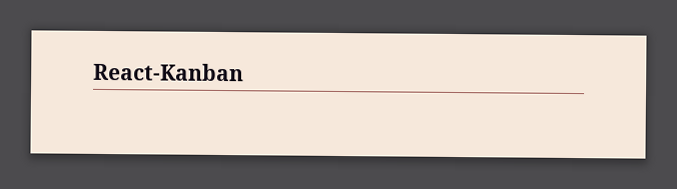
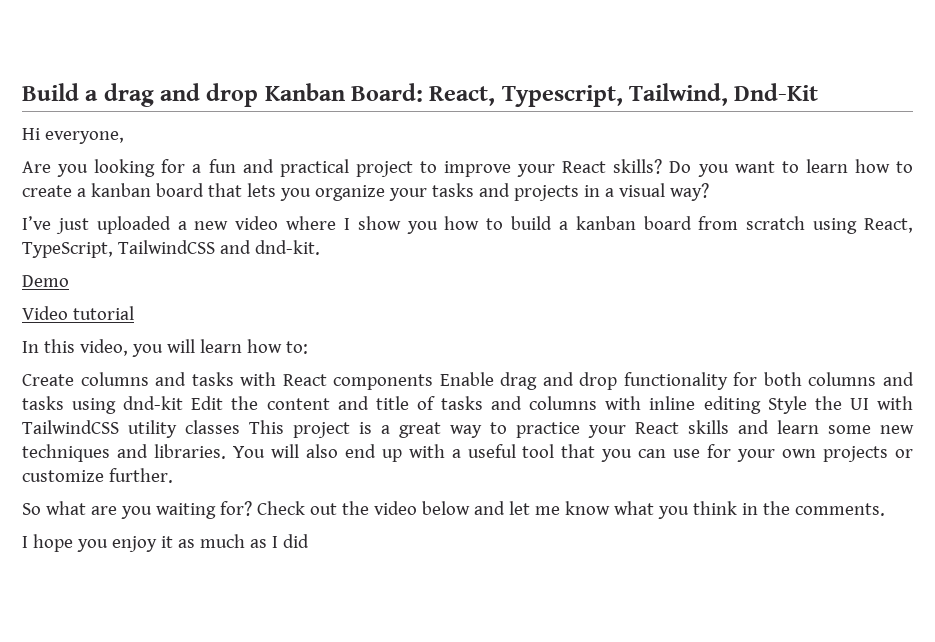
[93,62,244,82] React-Kanban -> [22,83,819,107] [22,128,124,144] [22,159,914,177] [22,183,709,201] [22,216,914,234] [22,240,320,258] [22,275,69,287] [22,306,134,320] [22,339,308,357] [22,372,914,390] [22,396,913,414] [22,420,914,438] [22,444,914,462] [22,468,173,483] [22,501,885,519] [22,534,309,552] Build a drag and drop Kanban Board: React, Typescript, Tailwind, Dnd-Kit // Hi everyone, // Are you looking for a fun and practical project to improve your React skills? Do you want to learn how to create a kanban board that lets you organize your tasks and projects in a visual way? // I’ve just uploaded a new video where I show you how to build a kanban board from scratch using React, TypeScript, TailwindCSS and dnd-kit. // Demo // Video tutorial // In this video, you will learn how to: // Create columns and tasks with React components Enable drag and drop functionality for both columns and tasks using dnd-kit Edit the content and title of tasks and columns with inline editing Style the UI with TailwindCSS utility classes This project is a great way to practice your React skills and learn some new techniques and libraries. You will also end up with a useful tool that you can use for your own projects or customize further. // So what are you waiting for? Check out the video below and let me know what you think in the comments. // I hope you enjoy it as much as I did

